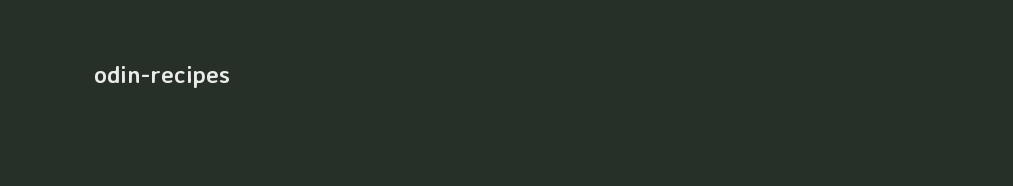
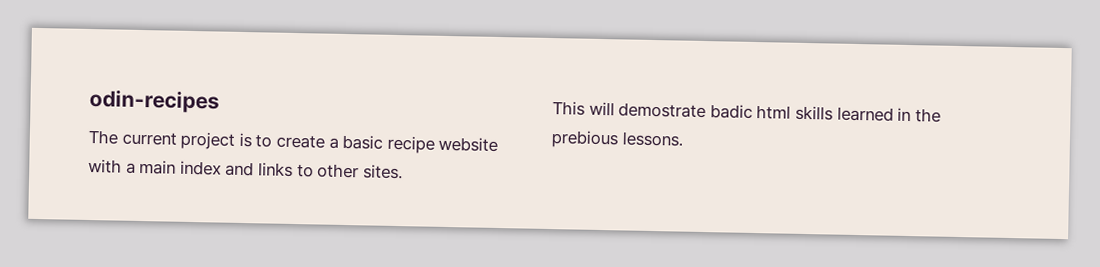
(230, 77) none -> [88,129,499,154] [88,158,403,180] [552,101,941,123] [551,130,684,149] // The current project is to create a basic recipe website with a main index and links to other sites. // This will demostrate badic html skills learned in the prebious lessons.

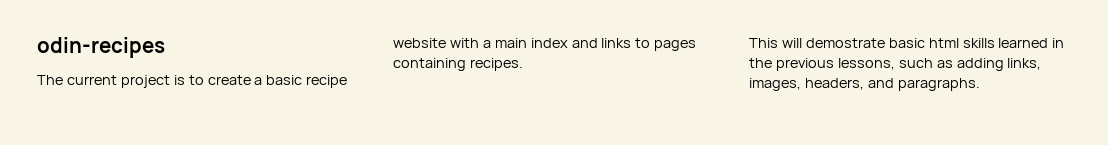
[317,163,403,180] other sites. -> [654,40,697,51] [393,58,523,71] pages containing recipes.
[709,104,753,119] badic -> [888,38,925,48] basic
[551,130,684,149] prebious lessons. -> [775,58,1042,71] [749,78,980,91] previous lessons, such as adding links, images, headers, and paragraphs.

